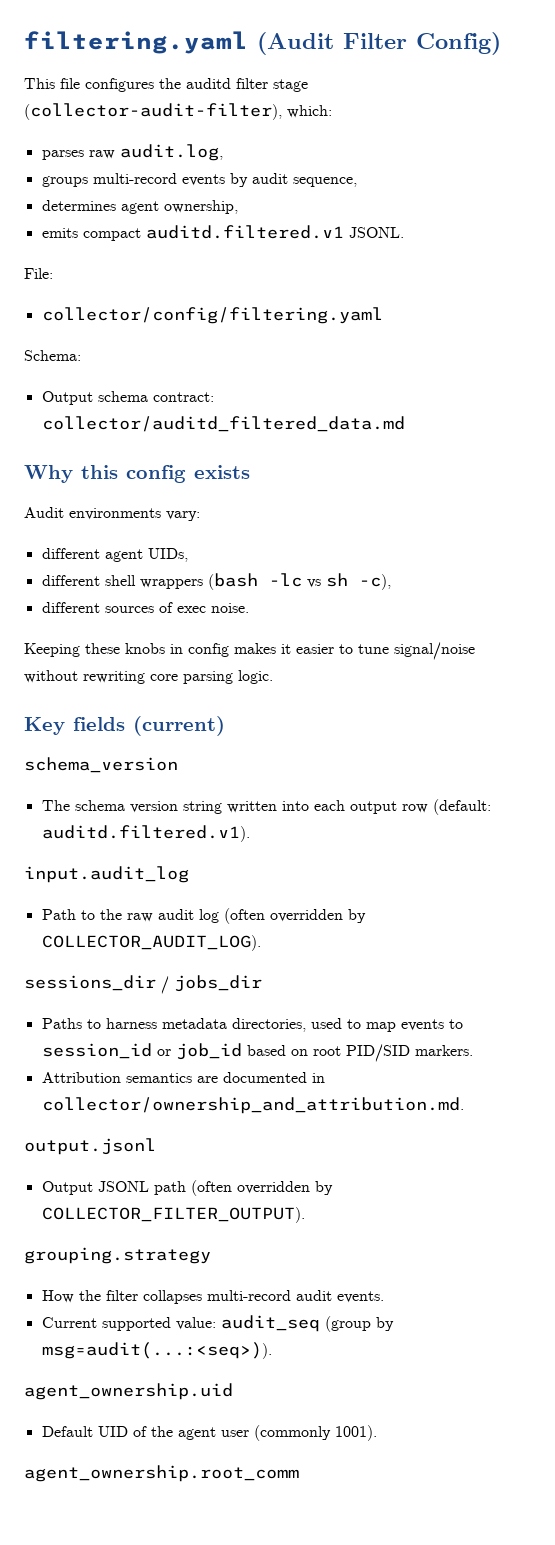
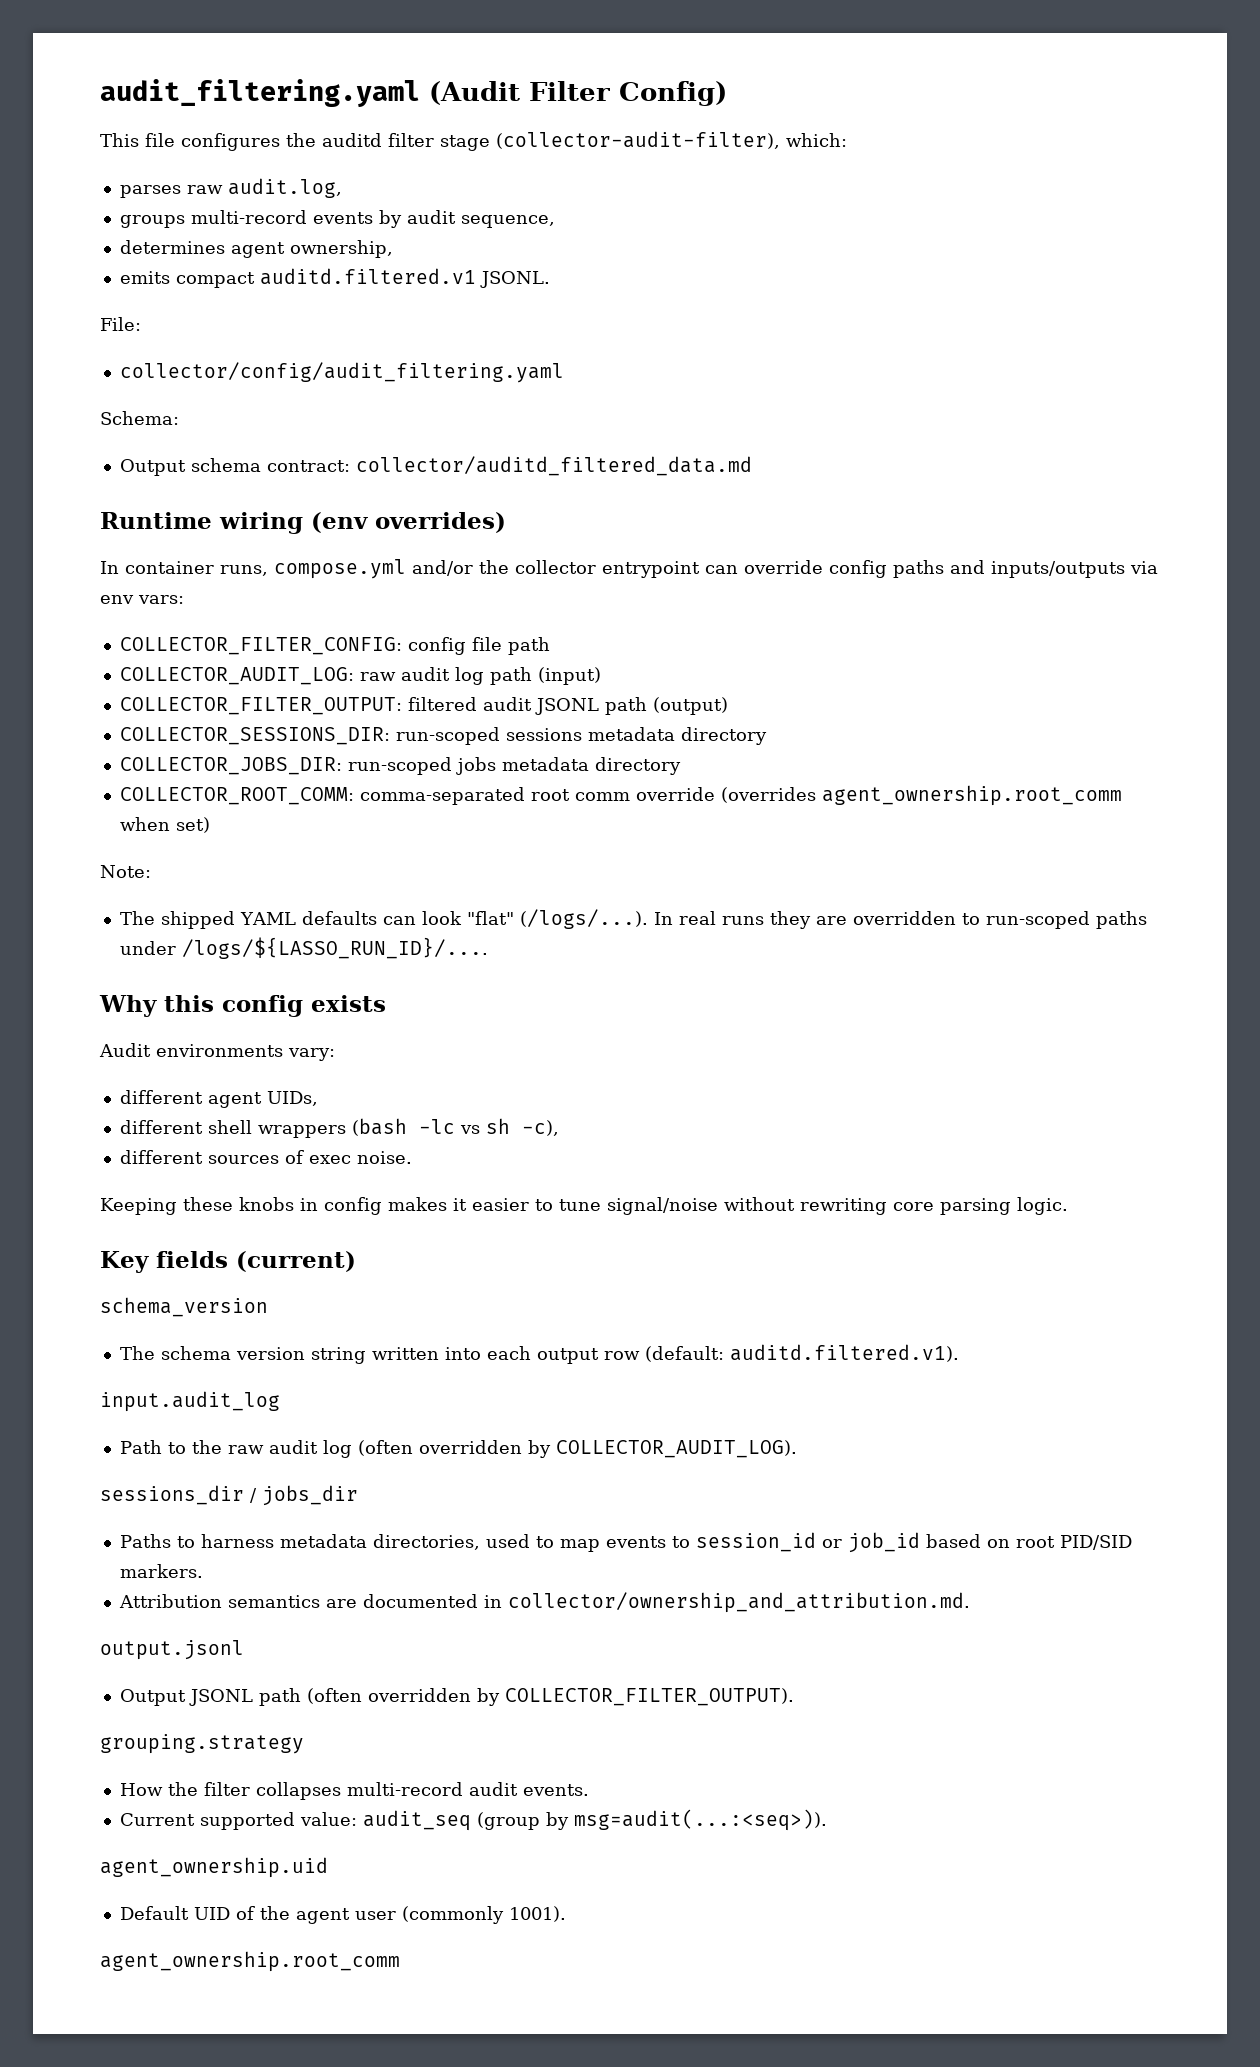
[24,31,248,54] filtering.yaml -> [100,79,420,107] audit_filtering.yaml
[41,307,383,324] collector/config/filtering.yaml -> [119,362,564,383] collector/config/audit_filtering.yaml
(405, 424) none -> [100,512,506,534] [100,559,1158,579] [100,595,184,604] [119,637,550,655] [119,667,601,685] [119,697,728,715] [119,727,767,745] [119,757,681,775] [119,785,1122,806] [119,817,210,833] [100,865,151,878] [119,909,1147,929] [119,937,488,959] // Runtime wiring (env overrides) // In container runs, compose.yml and/or the collector entrypoint can override config paths and inputs/outputs via env vars: // COLLECTOR_FILTER_CONFIG: config file path // COLLECTOR_AUDIT_LOG: raw audit log path (input) // COLLECTOR_FILTER_OUTPUT: filtered audit JSONL path (output) // COLLECTOR_SESSIONS_DIR: run-scoped sessions metadata directory // COLLECTOR_JOBS_DIR: run-scoped jobs metadata directory // COLLECTOR_ROOT_COMM: comma-separated root comm override (overrides agent_ownership.root_comm when set) // Note: // The shipped YAML defaults can look "flat" (/logs/...). In real runs they are overridden to run-scoped paths under /logs/${LASSO_RUN_ID}/....

